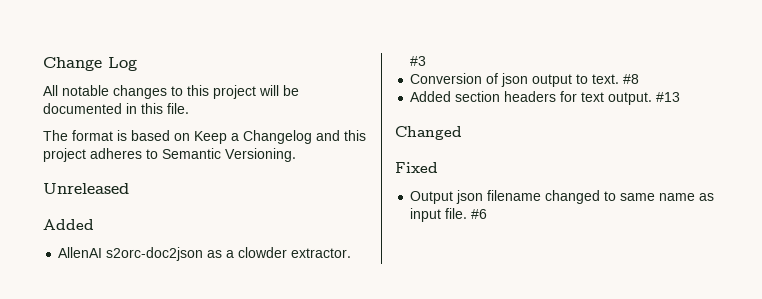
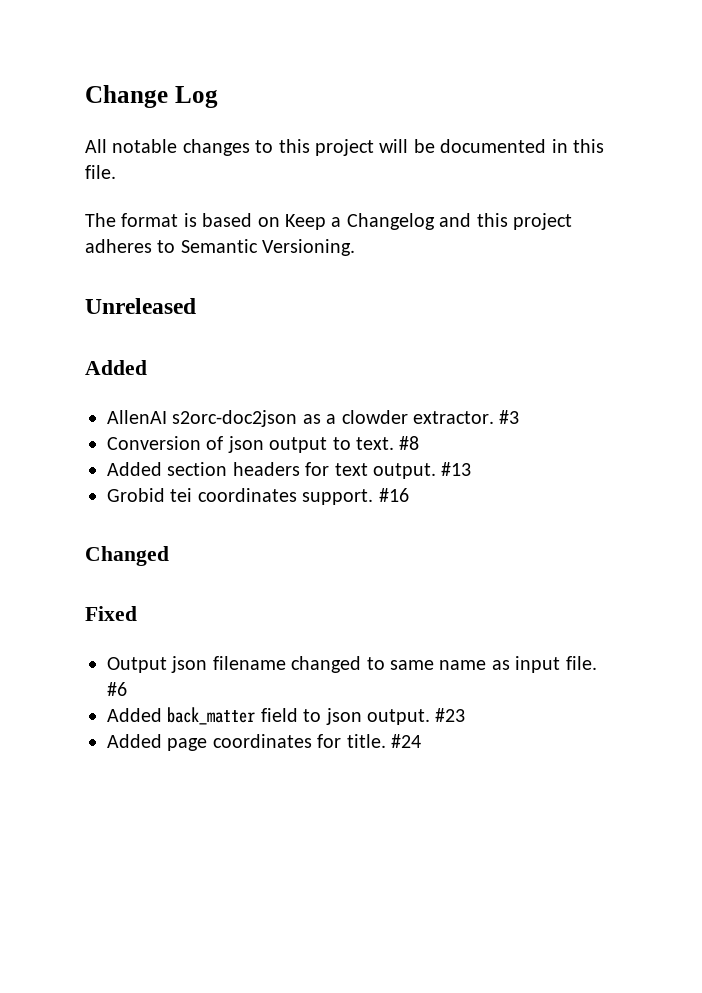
(681, 97) none -> [107,488,409,505] // Grobid tei coordinates support. #16
(488, 214) none -> [107,707,466,725] [107,734,421,751] // Added back_matter field to json output. #23 // Added page coordinates for title. #24

